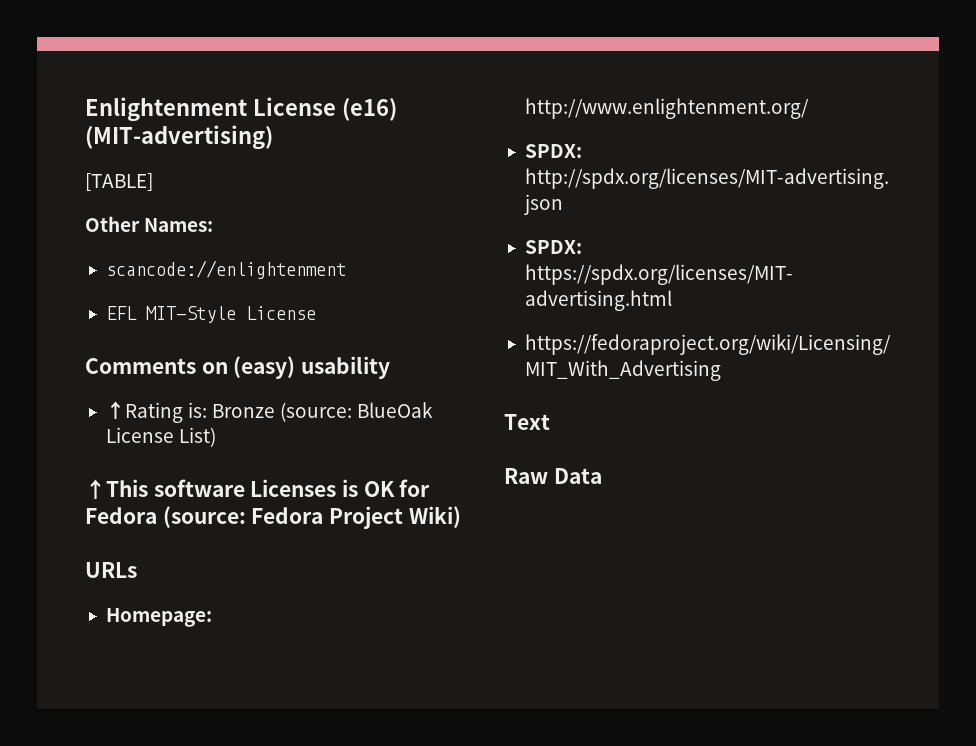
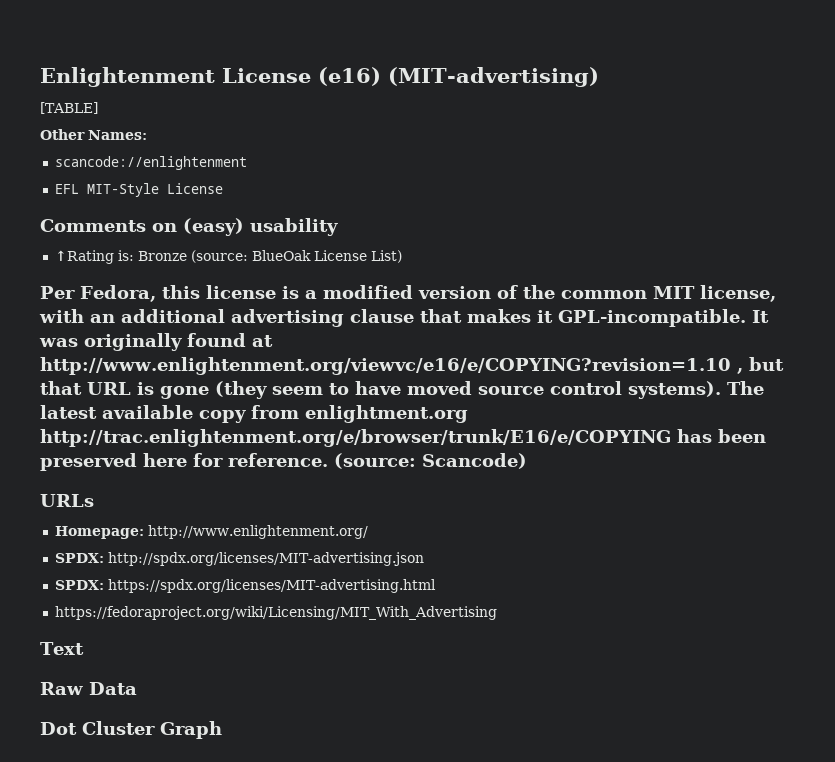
[85,479,431,499] [85,506,461,529] ↑This software Licenses is OK for Fedora (source: Fedora Project Wiki) -> [40,285,776,302] [39,309,769,327] [39,333,273,351] [40,357,784,375] [40,381,764,399] [40,405,468,423] [40,429,766,447] [40,453,527,471] Per Fedora, this license is a modified version of the common MIT license, with an additional advertising clause that makes it GPL-incompatible. It was originally found at http://www.enlightenment.org/viewvc/e16/e/COPYING?revision=1.10 , but that URL is gone (they seem to have moved source control systems). The latest available copy from enlightment.org http://trac.enlightenment.org/e/browser/trunk/E16/e/COPYING has been preserved here for reference. (source: Scancode)
(602, 476) none -> [40,721,222,739] // Dot Cluster Graph

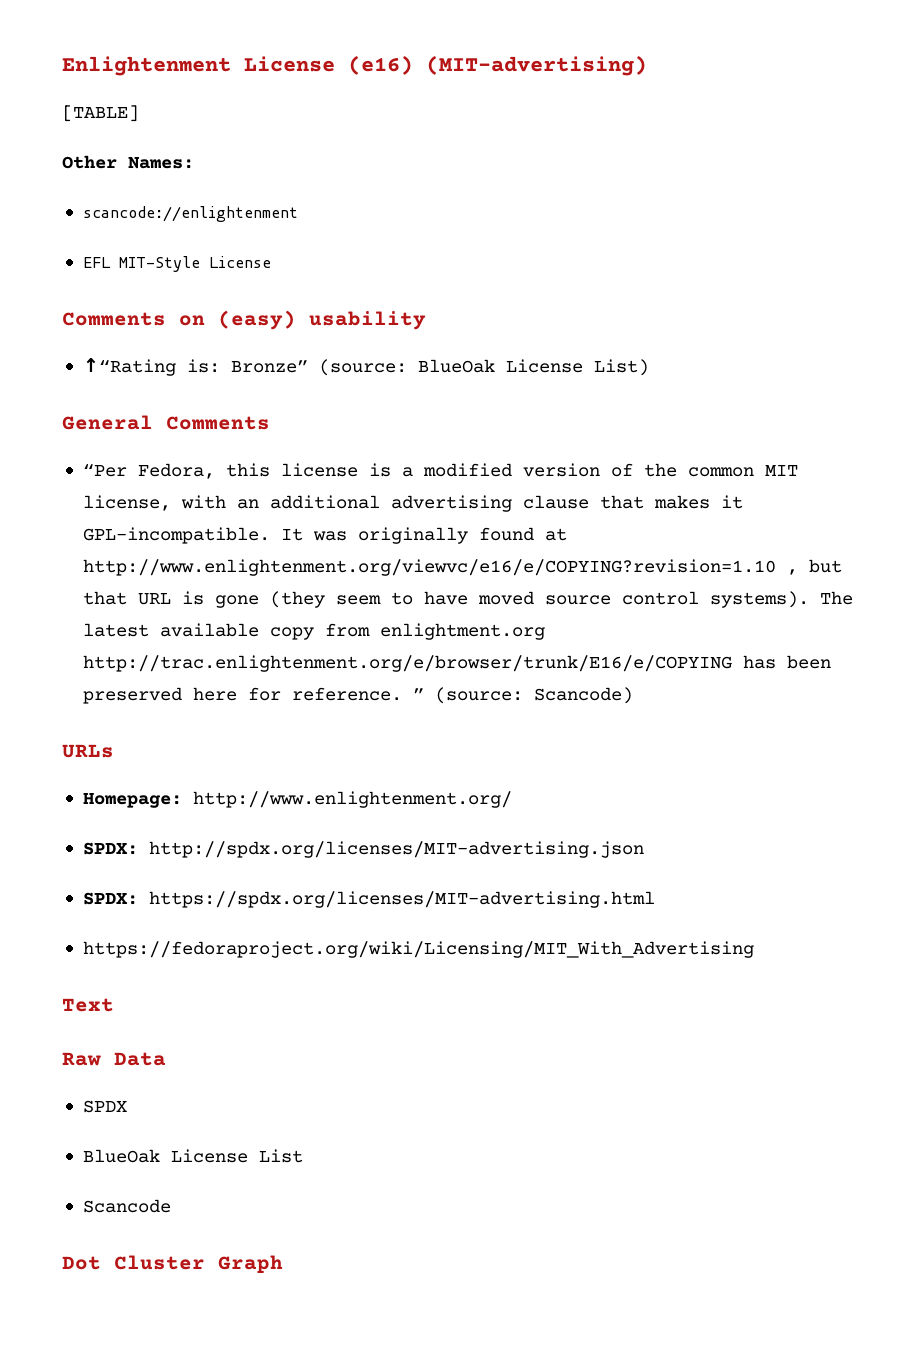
[54,250,187,264] ↑Rating is: Bronze -> [82,358,308,376] ↑“Rating is: Bronze”
[40,286,75,299] Per -> [62,415,270,430] [82,463,127,477] General Comments // “Per
(328, 460) none -> [412,688,424,700] ”
(137, 688) none -> [82,1100,127,1113] [82,1149,303,1163] [82,1199,171,1213] // SPDX // BlueOak License List // Scancode

